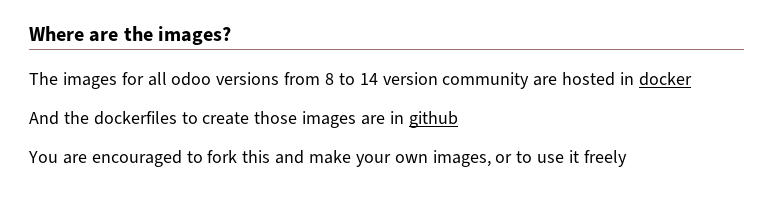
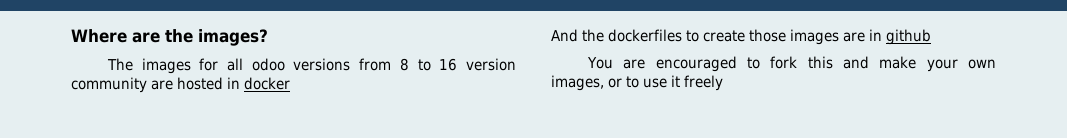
[359,73,378,85] 14 -> [439,58,458,71] 16

